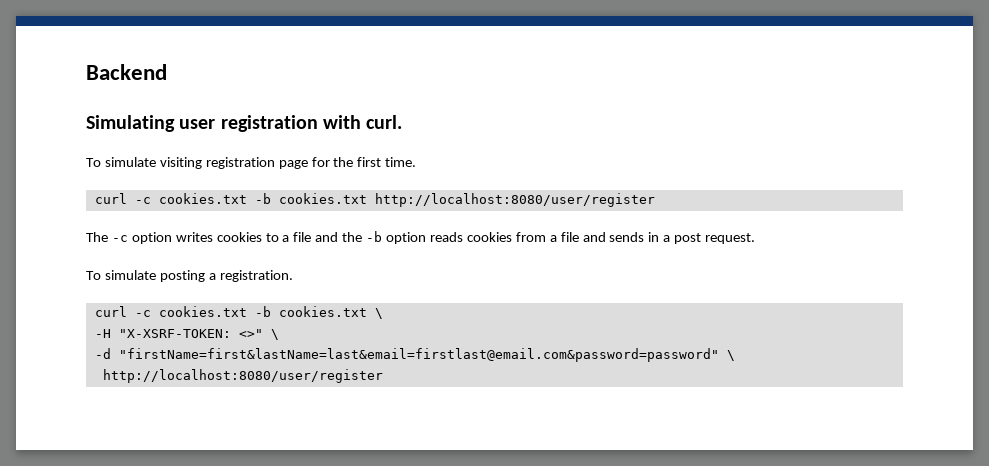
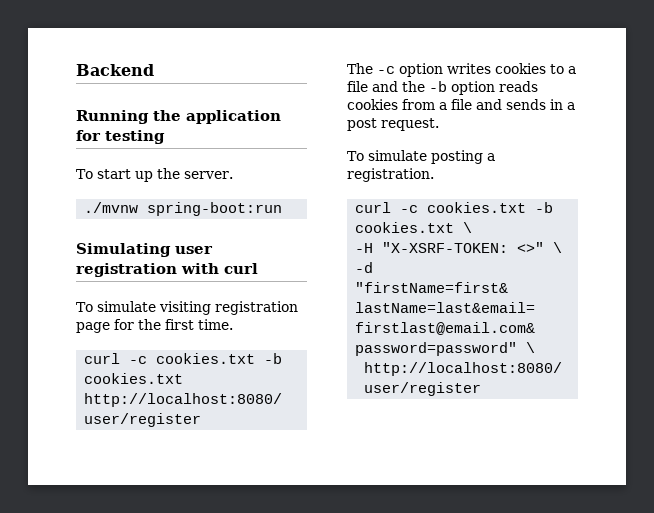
(167, 72) none -> [76,110,281,124] [76,130,165,144] [76,168,233,182] [84,202,283,216] // Running the application for testing // To start up the server. // ./mvnw spring-boot:run
[366,115,403,129] curl. -> [224,263,258,274] curl

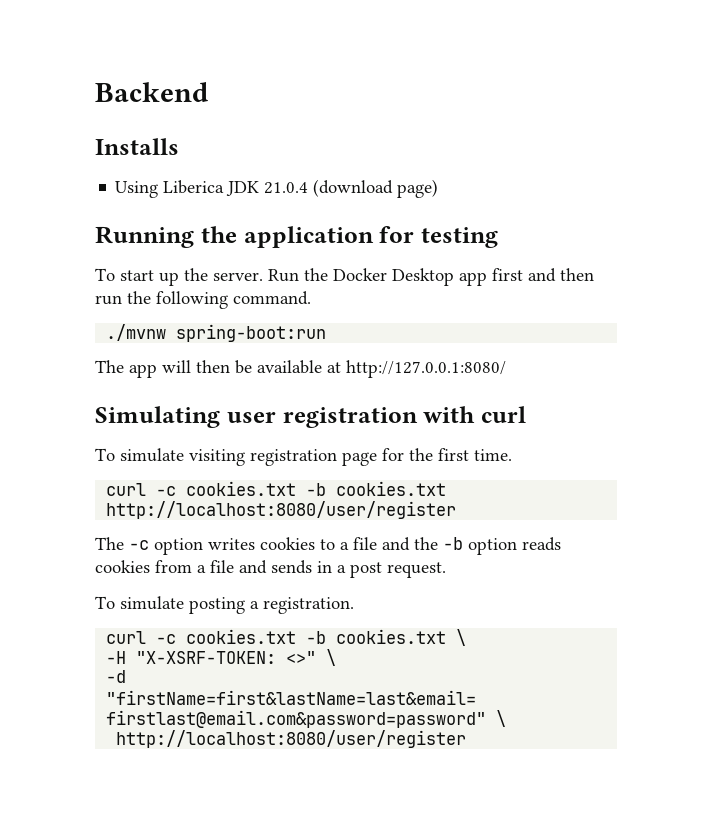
(154, 70) none -> [95,138,179,155] [115,179,439,198] // Installs // Using Liberica JDK 21.0.4 (download page)
[84,202,283,216] // ./mvnw spring-boot:run -> [268,268,594,286] [95,291,311,309] [106,324,327,342] [95,360,506,378] Run the Docker Desktop app first and then run the following command. // ./mvnw spring-boot:run // The app will then be available at http://127.0.0.1:8080/

